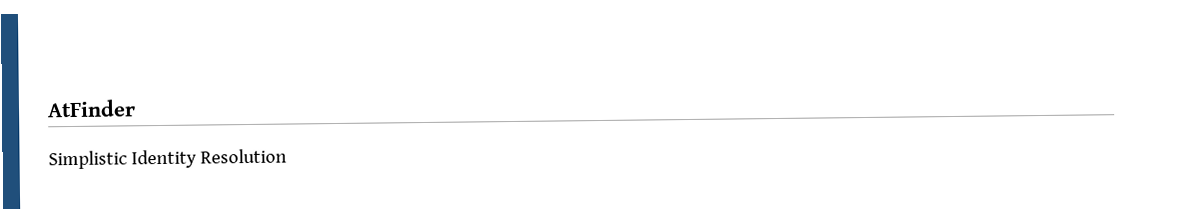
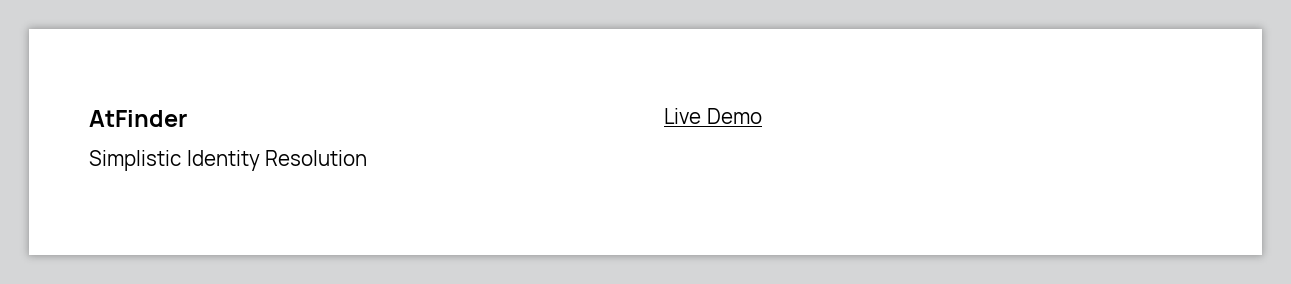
(287, 156) none -> [664,108,762,124] // Live Demo

